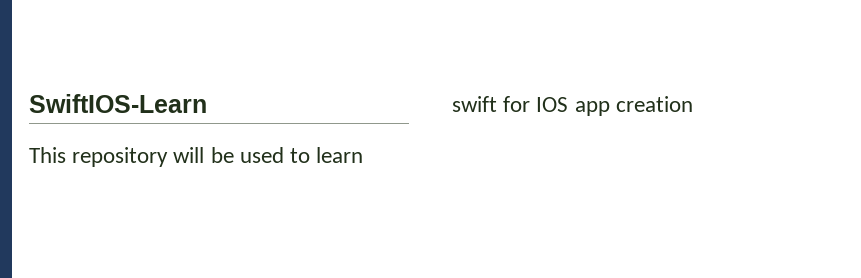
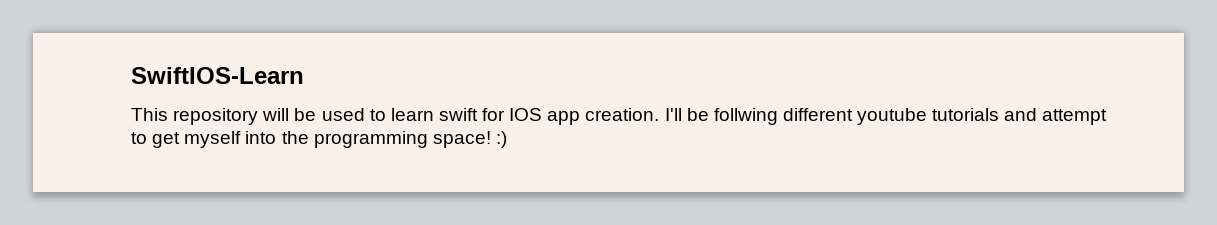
[615,96,693,112] creation -> [585,108,1108,125] [131,131,507,148] creation. I'll be follwing different youtube tutorials and attempt to get myself into the programming space! :)

